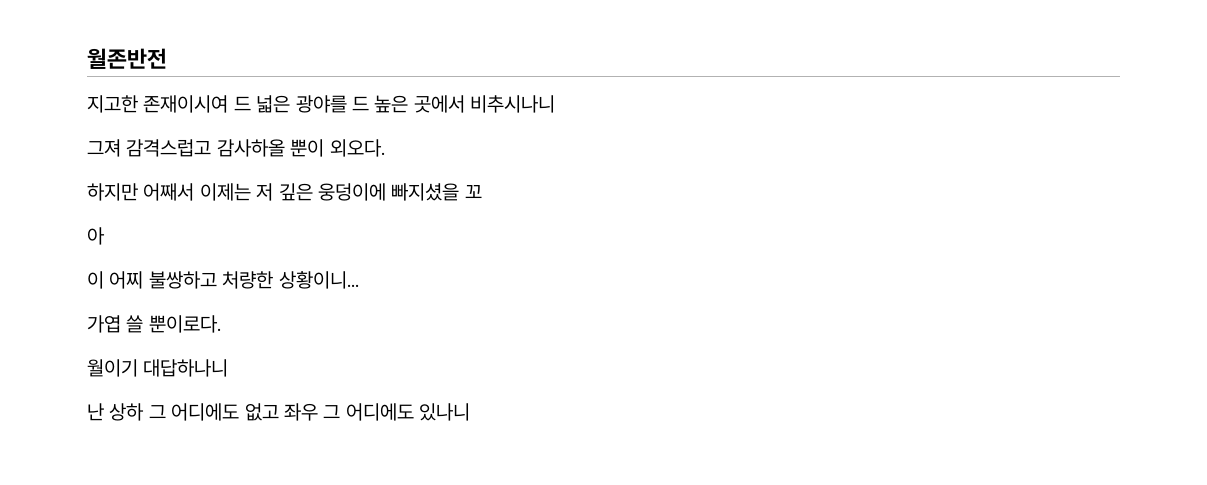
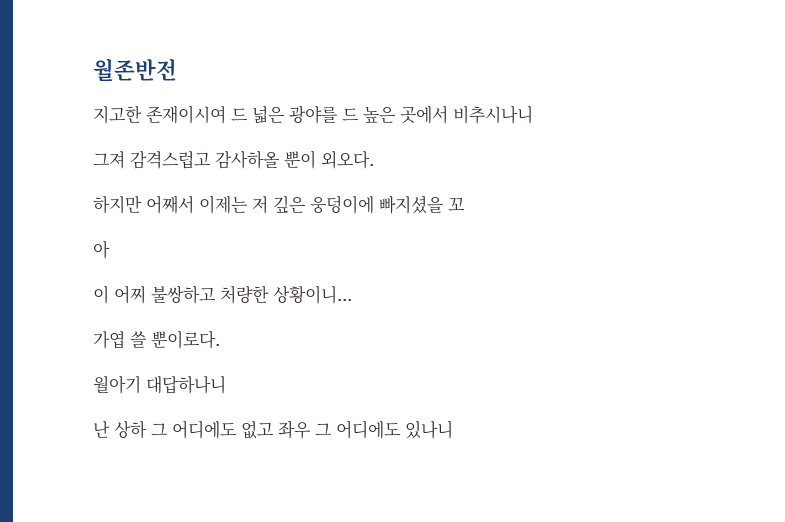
[87,359,138,377] 월이기 -> [93,375,141,394] 월아기

